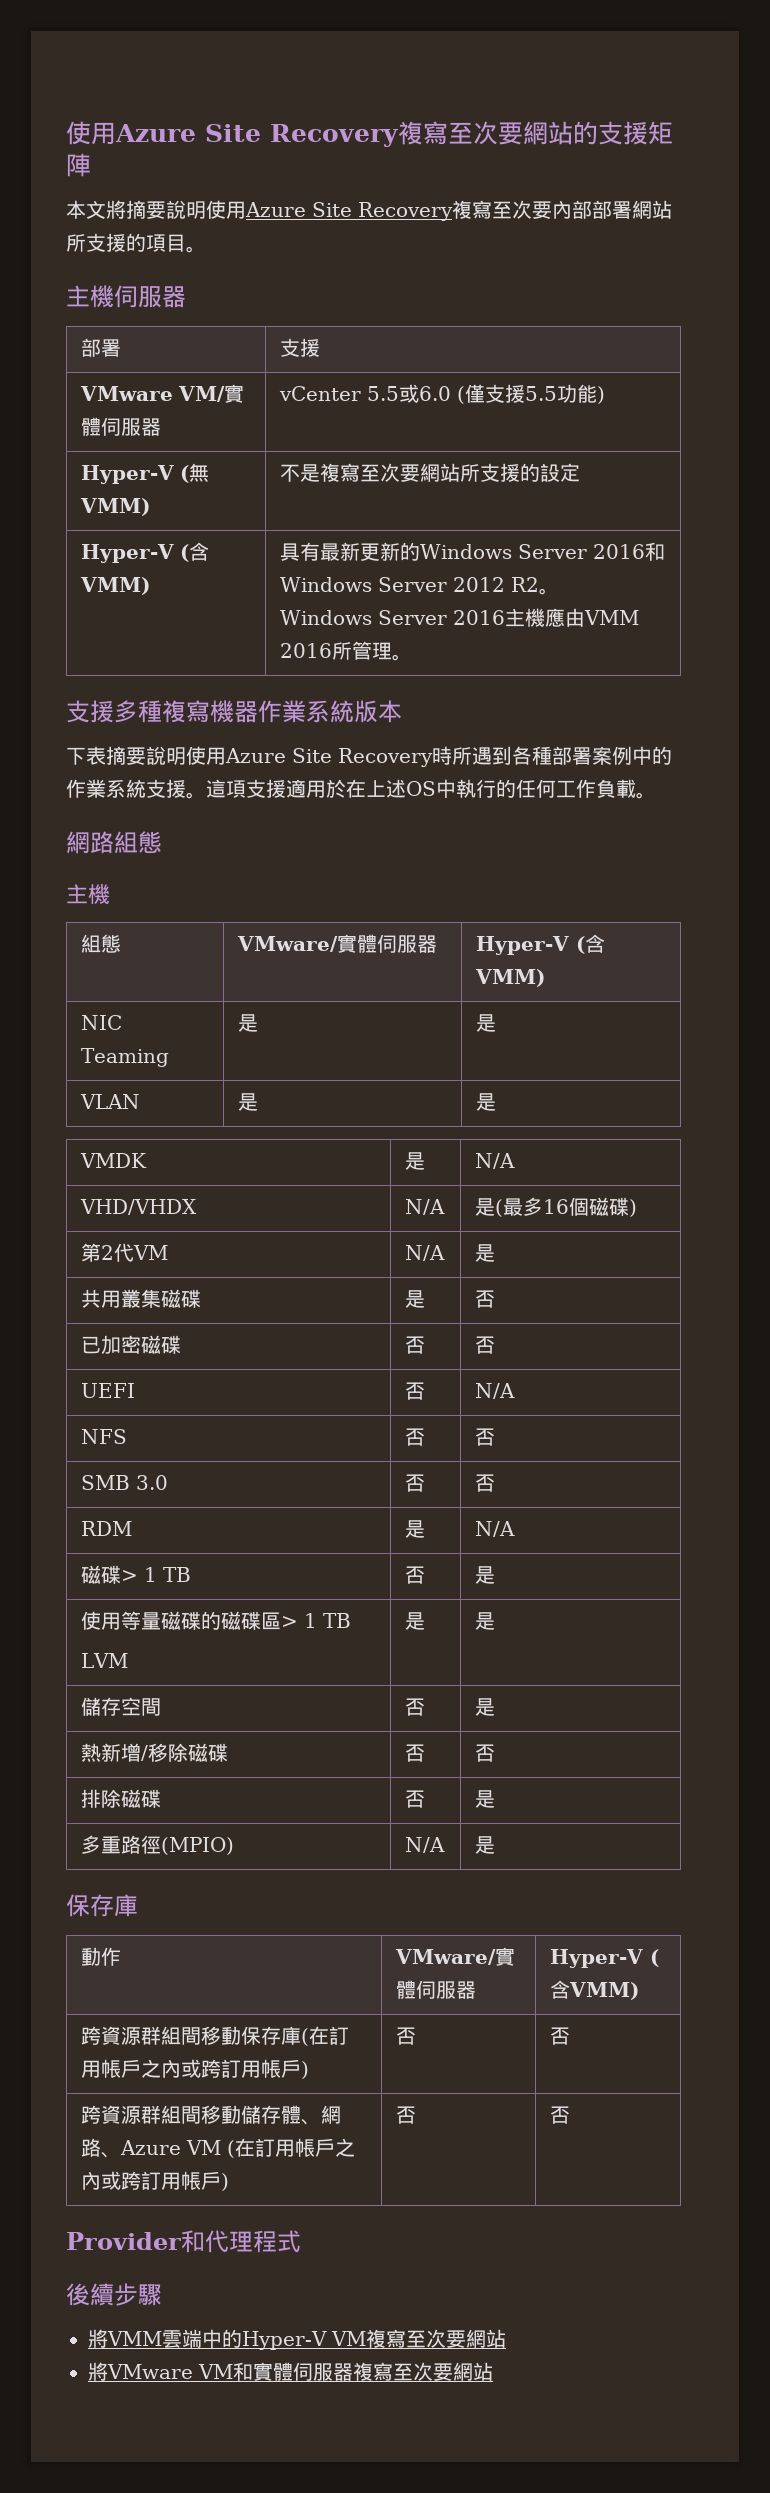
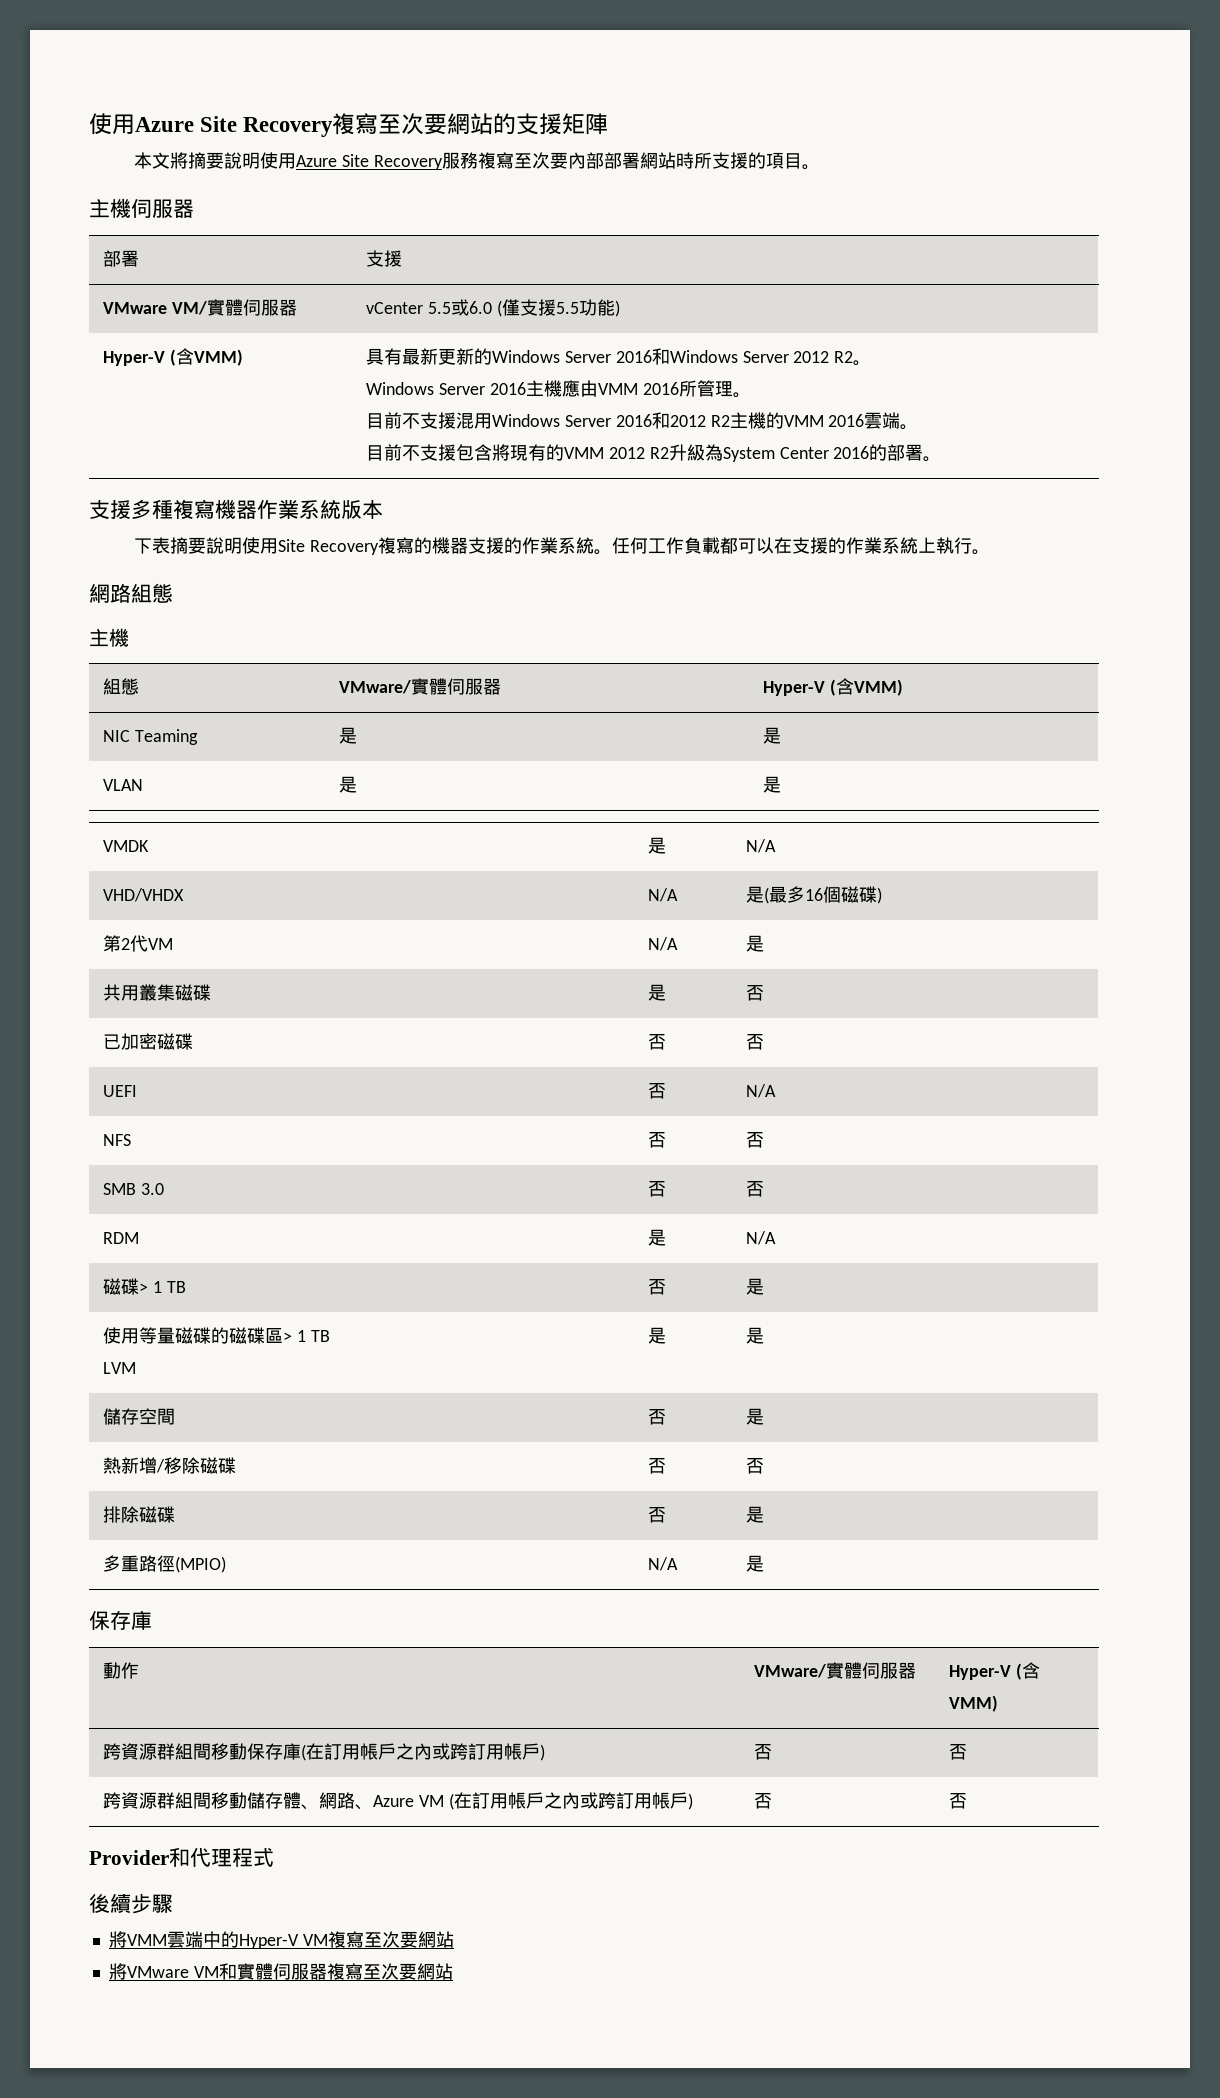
(453, 211) none -> [442,152,479,169] 服務
(672, 209) none -> [676,152,695,169] 時
[81,463,210,484] [80,498,151,516] [280,463,581,482] // Hyper-V (無VMM) | 不是複寫至次要網站所支援的設定 -> (620, 308) none
(413, 657) none -> [366,412,919,430] [366,444,942,462] // 目前不支援混用Windows Server 2016和2012 R2主機的VMM 2016雲端。 // 目前不支援包含將現有的VMM 2012 R2升級為System Center 2016的部署。
[225,746,672,767] [66,779,636,799] Azure Site Recovery時所遇到各種部署案例中的作業系統支援。這項支援適用於在上述OS中執行的任何工作負載 -> [278,537,973,555] Site Recovery複寫的機器支援的作業系統。任何工作負載都可以在支援的作業系統上執行

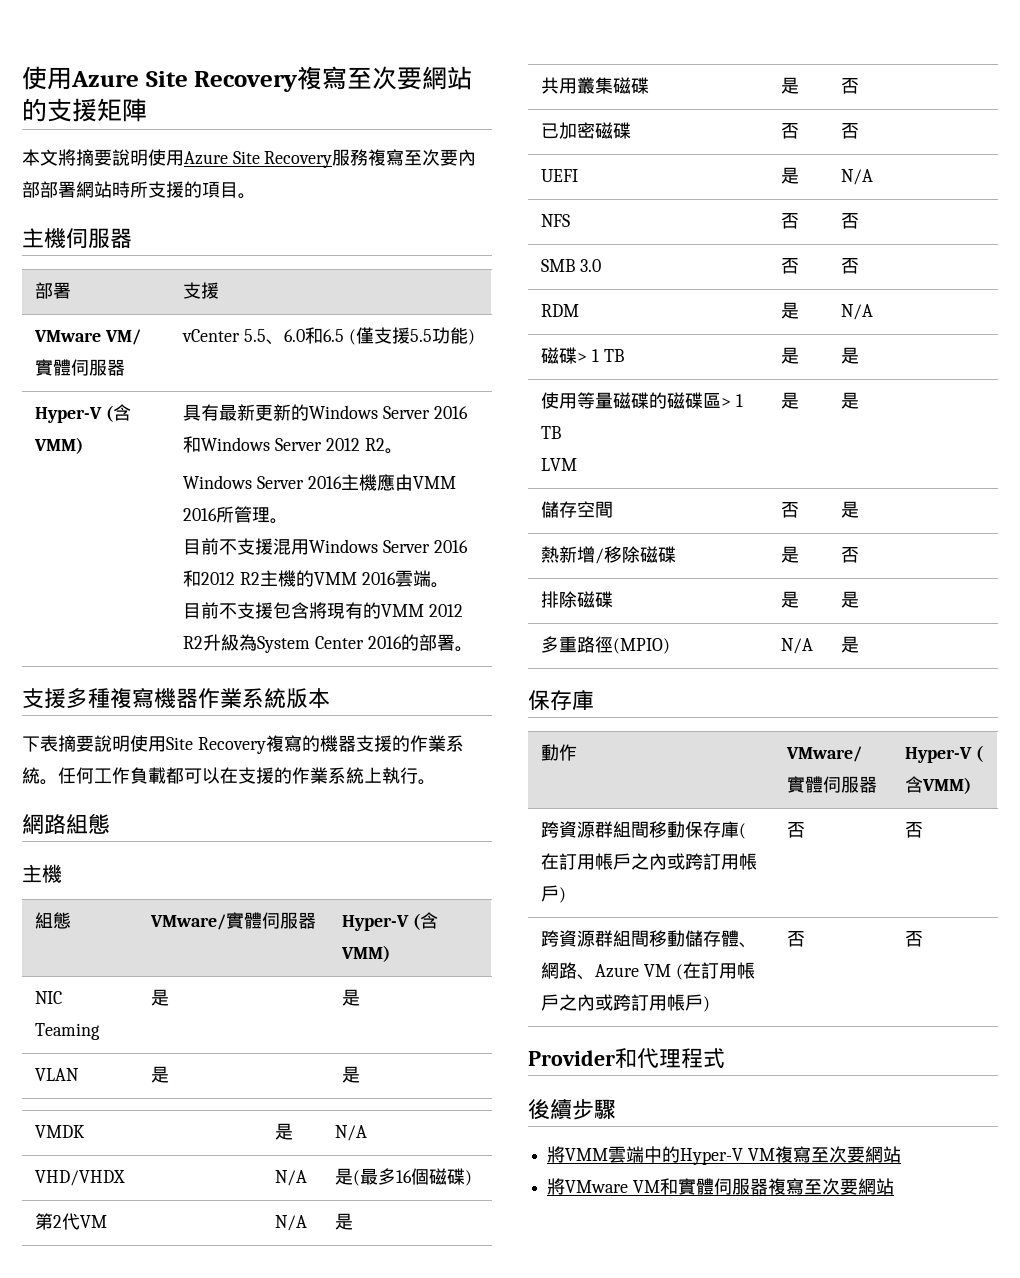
[450,299,492,316] 或6.0 -> [266,327,345,345] 、6.0和6.5
[648,1083,667,1099] 否 -> [781,167,800,184] 是
[648,1279,667,1295] 否 -> [781,347,800,364] 是
[648,1458,667,1474] 否 -> [781,546,800,563] 是
[648,1507,667,1523] 否 -> [781,591,800,608] 是

